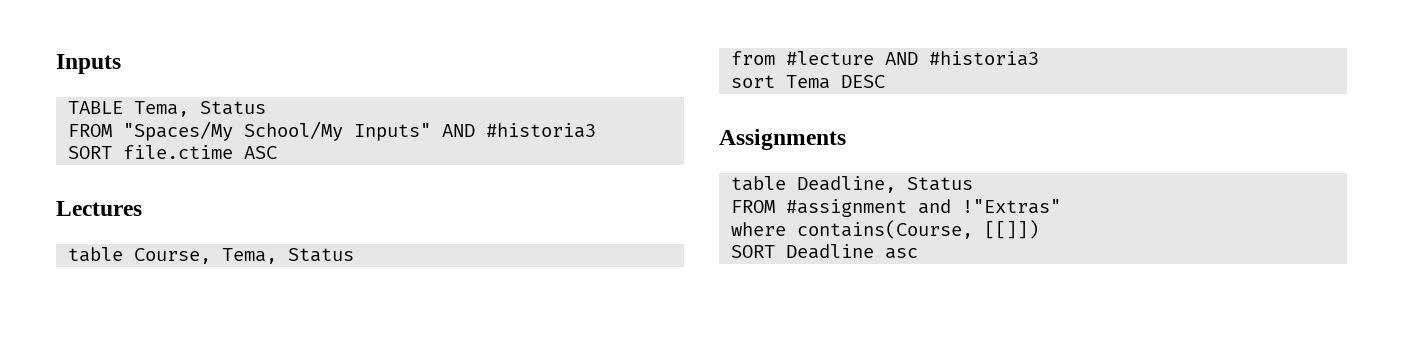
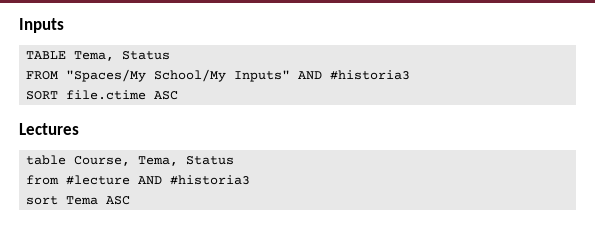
[841,75,885,88] [719,129,846,150] [731,176,973,193] [731,199,1061,217] [731,220,1039,239] [731,244,918,259] DESC // Assignments // table Deadline, Status // FROM #assignment and !"Extras" // where contains(Course, [[]]) // SORT Deadline asc -> [105,196,130,205] ASC

